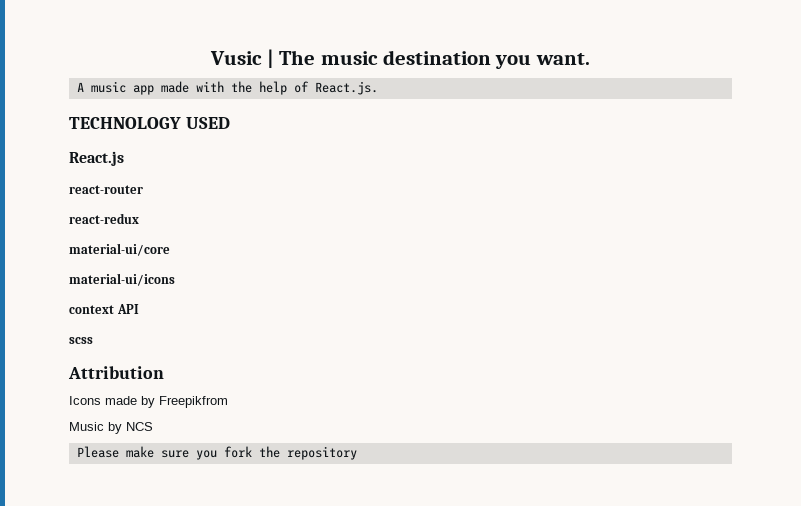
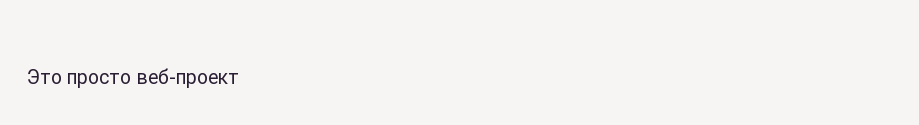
[210,49,590,69] [76,81,378,95] [69,117,230,129] [69,151,124,166] [69,185,143,194] [69,213,139,224] [69,243,170,256] [69,273,175,286] [69,304,139,314] [69,337,93,344] [68,366,164,379] [69,396,228,408] [69,422,153,434] [76,446,357,460] Vusic | The music destination you want. // A music app made with the help of React.js. // TECHNOLOGY USED // React.js // react-router // react-redux // material-ui/core // material-ui/icons // context API // scss // Attribution // Icons made by Freepikfrom // Music by NCS // Please make sure you fork the repository -> [27,68,239,88] Это просто веб-проект

